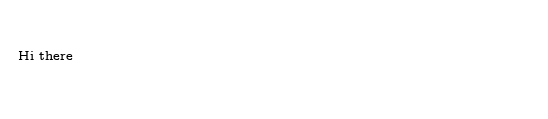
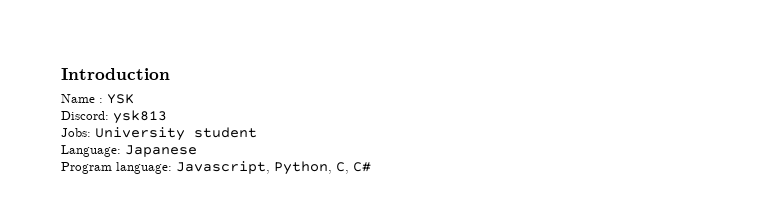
[18,51,73,60] Hi there -> [61,68,170,80] [61,94,134,104] [61,110,167,124] [61,127,257,141] [61,145,197,157] [61,161,371,175] Introduction // Name : YSK // Discord: ysk813 // Jobs: University student // Language: Japanese // Program language: Javascript, Python, C, C#

